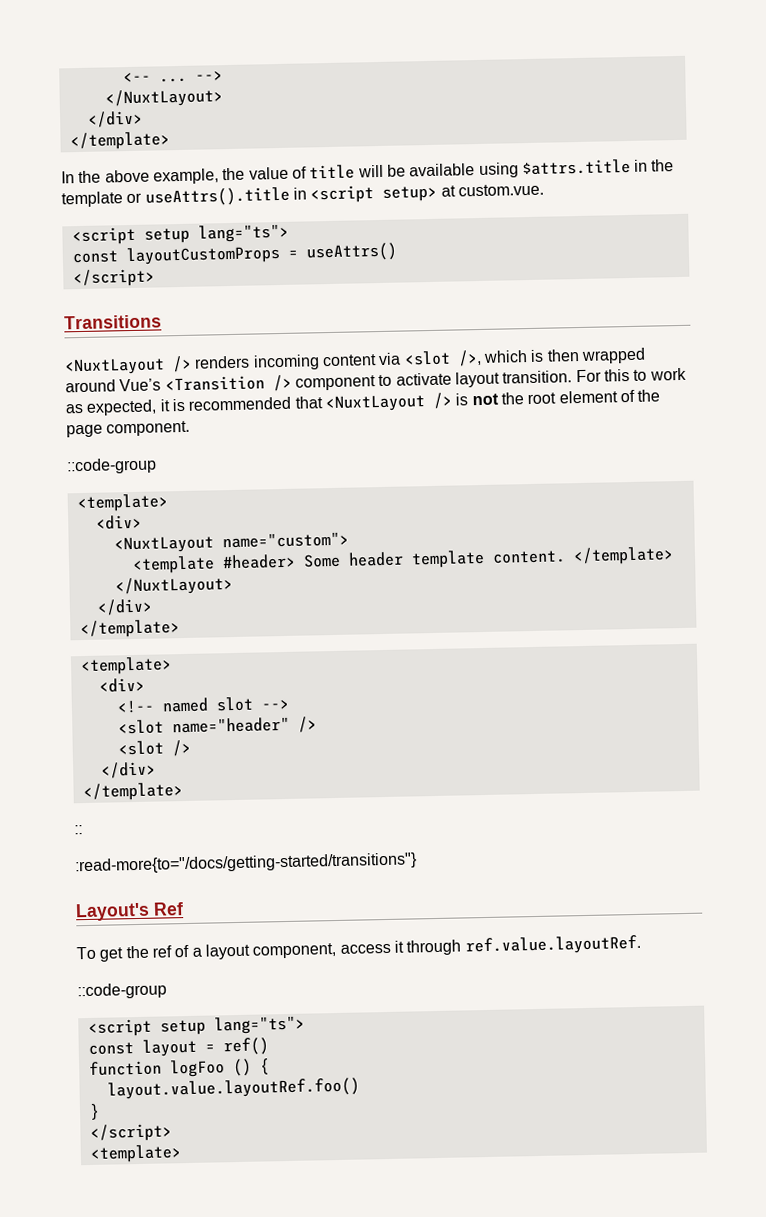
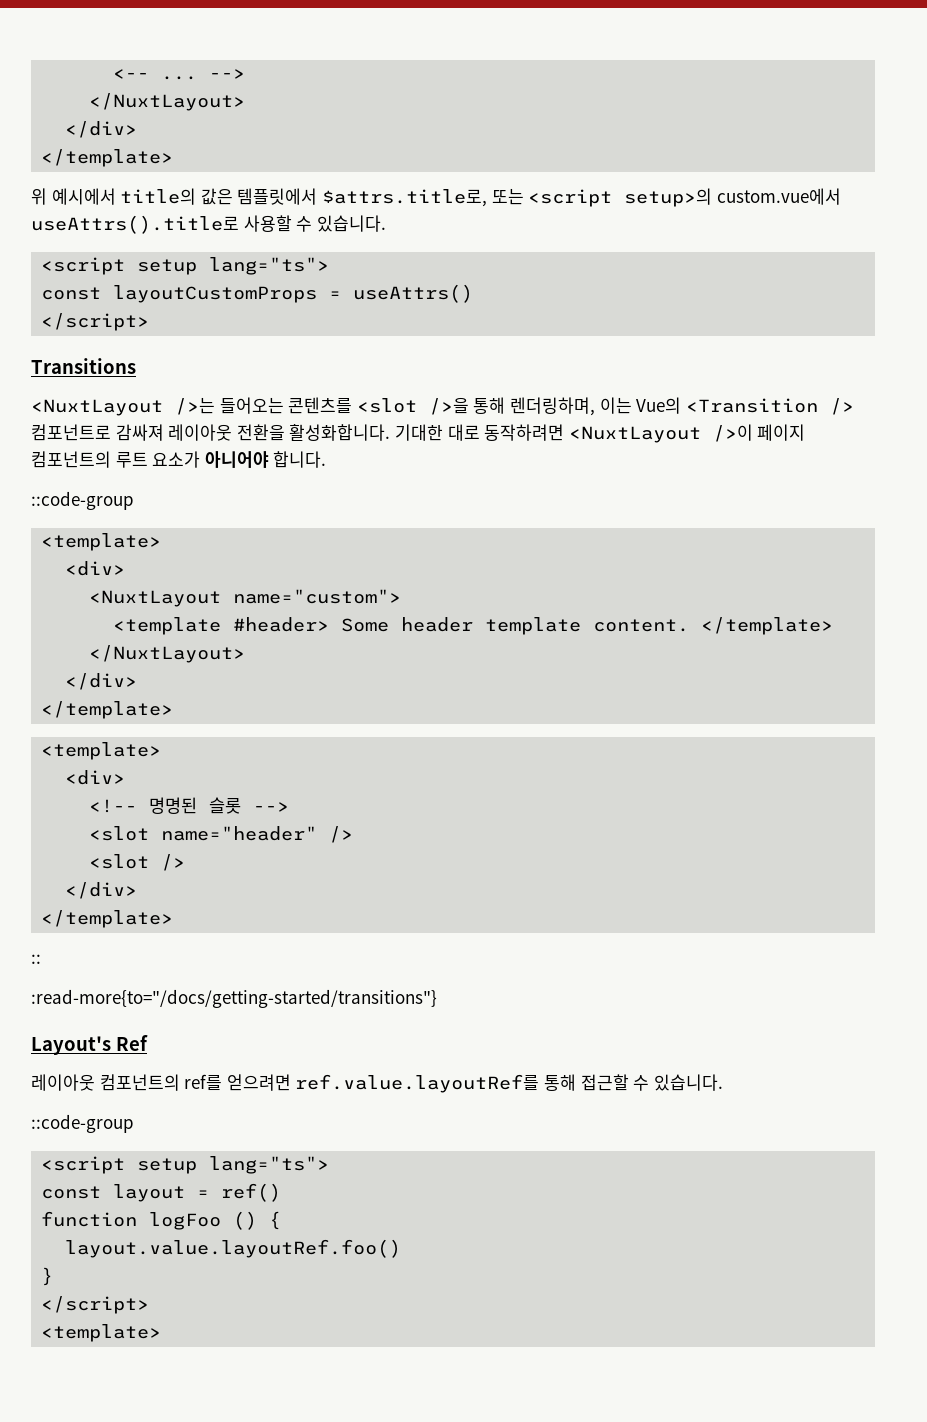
[61,158,675,185] [61,183,544,208] In the above example, the value of title will be available using $attrs.title in the template or useAttrs().title in <script setup> at custom.vue. -> [31,188,841,207] [31,215,386,234] 위 예시에서 title의 값은 템플릿에서 $attrs.title로, 또는 <script setup>의 custom.vue에서 useAttrs().title로 사용할 수 있습니다.
[172,347,646,373] [65,367,687,393] [65,389,661,416] [66,420,191,438] /> renders incoming content via <slot />, which is then wrapped around Vue’s <Transition /> component to activate layout transition. For this to work as expected, it is recommended that <NuxtLayout /> is not the root element of the page component. -> [175,397,854,416] [31,424,806,443] [31,451,327,468] />는 들어오는 콘텐츠를 <slot />을 통해 렌더링하며, 이는 Vue의 <Transition /> 컴포넌트로 감싸져 레이아웃 전환을 활성화합니다. 기대한 대로 동작하려면 <NuxtLayout />이 페이지 컴포넌트의 루트 요소가 아니어야 합니다.
[161,696,254,713] named slot -> [149,797,242,814] 명명된 슬롯
[76,934,641,962] To get the ref of a layout component, access it through ref.value.layoutRef. -> [31,1074,723,1093] 레이아웃 컴포넌트의 ref를 얻으려면 ref.value.layoutRef를 통해 접근할 수 있습니다.

